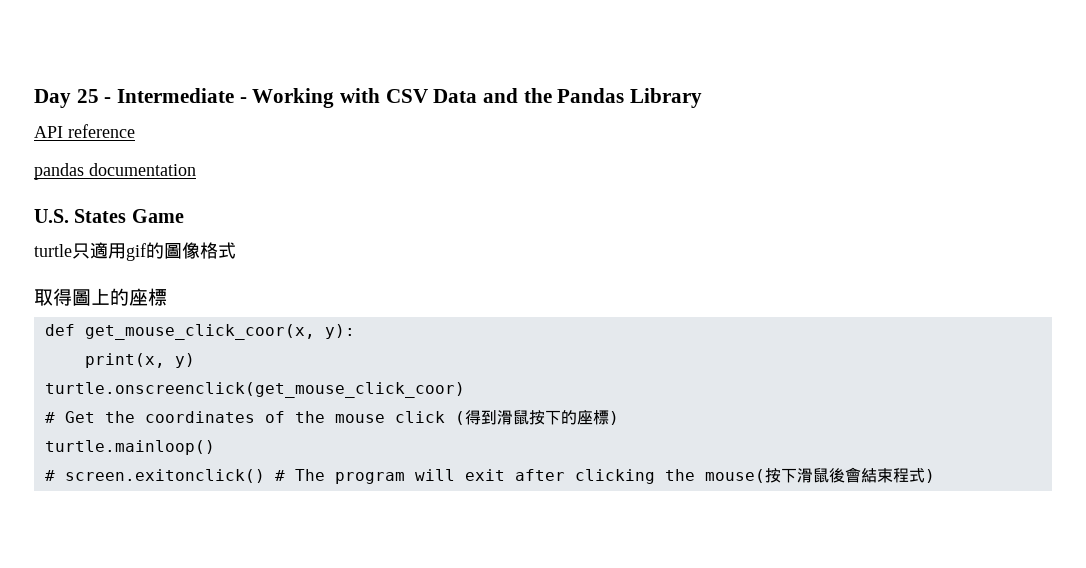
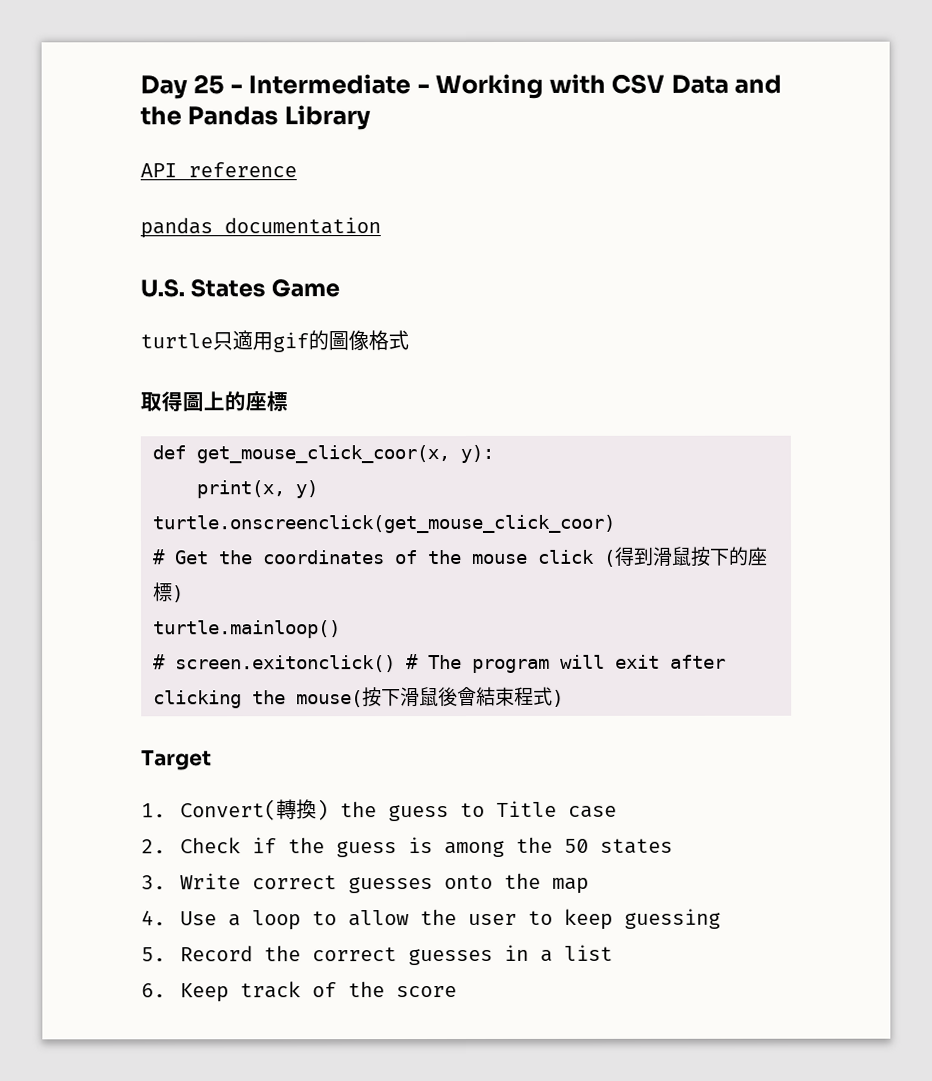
(935, 476) none -> [141,750,212,771] [141,799,617,822] [141,836,673,858] [141,872,589,894] [141,908,721,931] [141,944,613,966] [141,981,457,1003] // Target // 1. Convert(轉換) the guess to Title case // 2. Check if the guess is among the 50 states // 3. Write correct guesses onto the map // 4. Use a loop to allow the user to keep guessing // 5. Record the correct guesses in a list // 6. Keep track of the score

